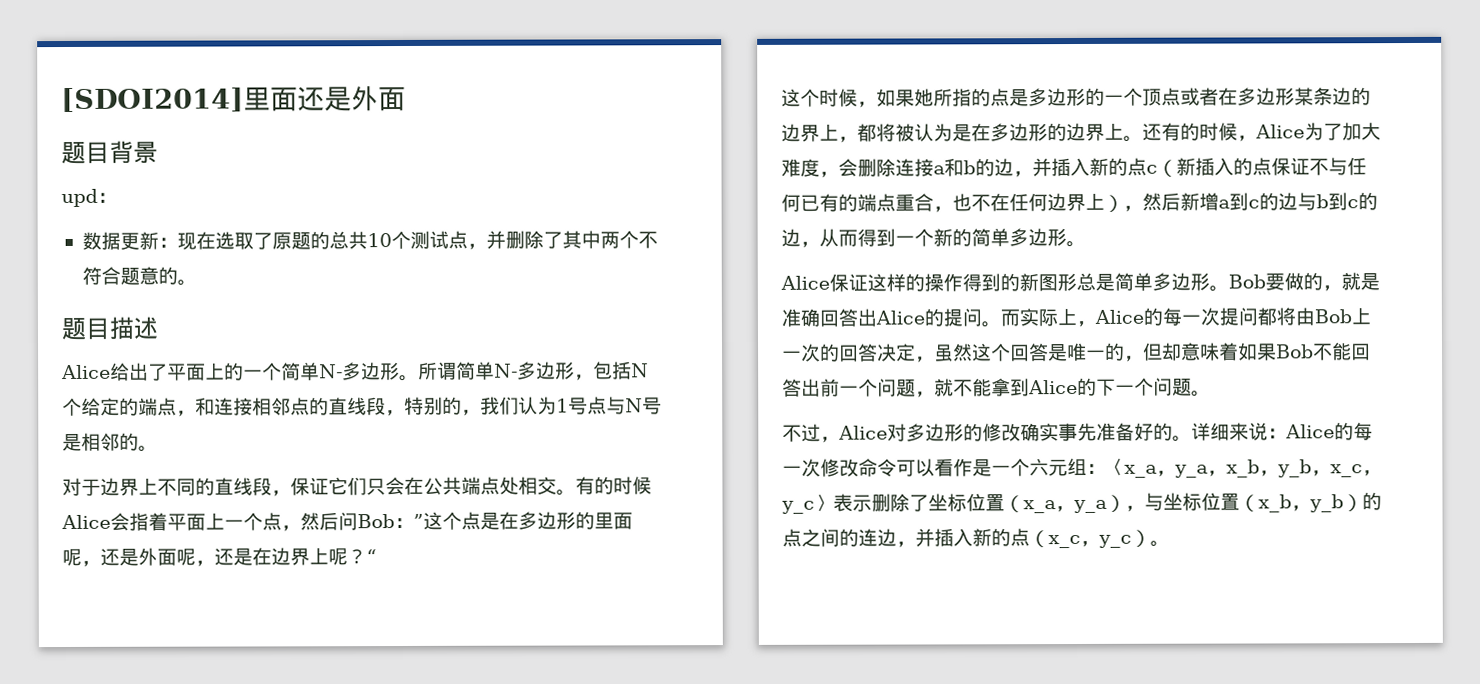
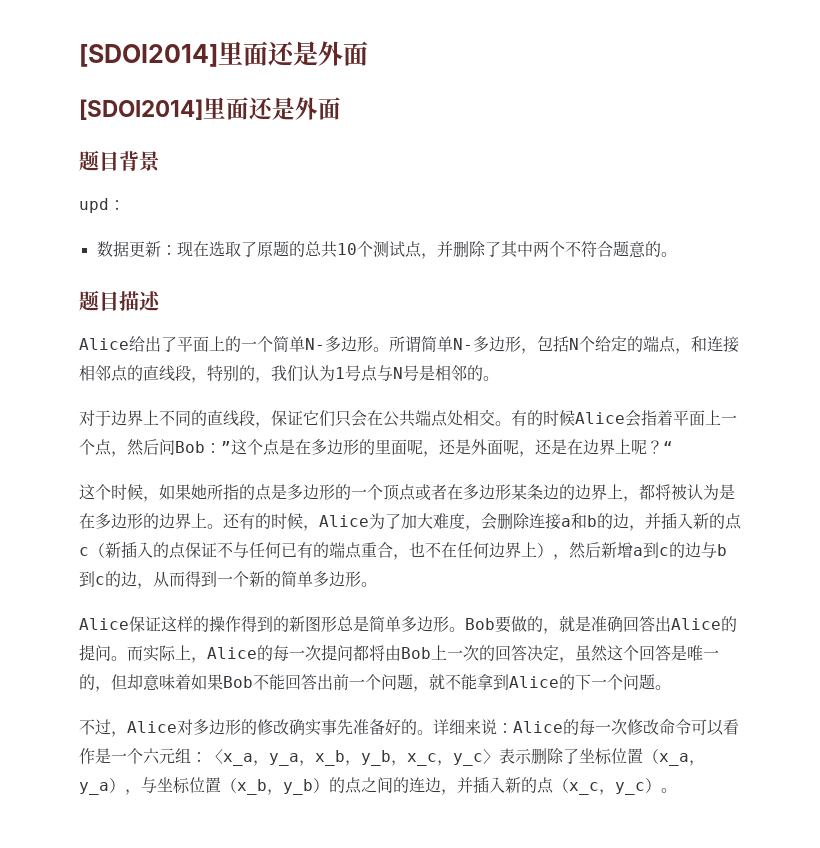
[61,86,406,113] [SDOI2014]里面还是外面 -> [79,41,368,67] [79,97,341,120] [SDOI2014]里面还是外面 // [SDOI2014]里面还是外面

